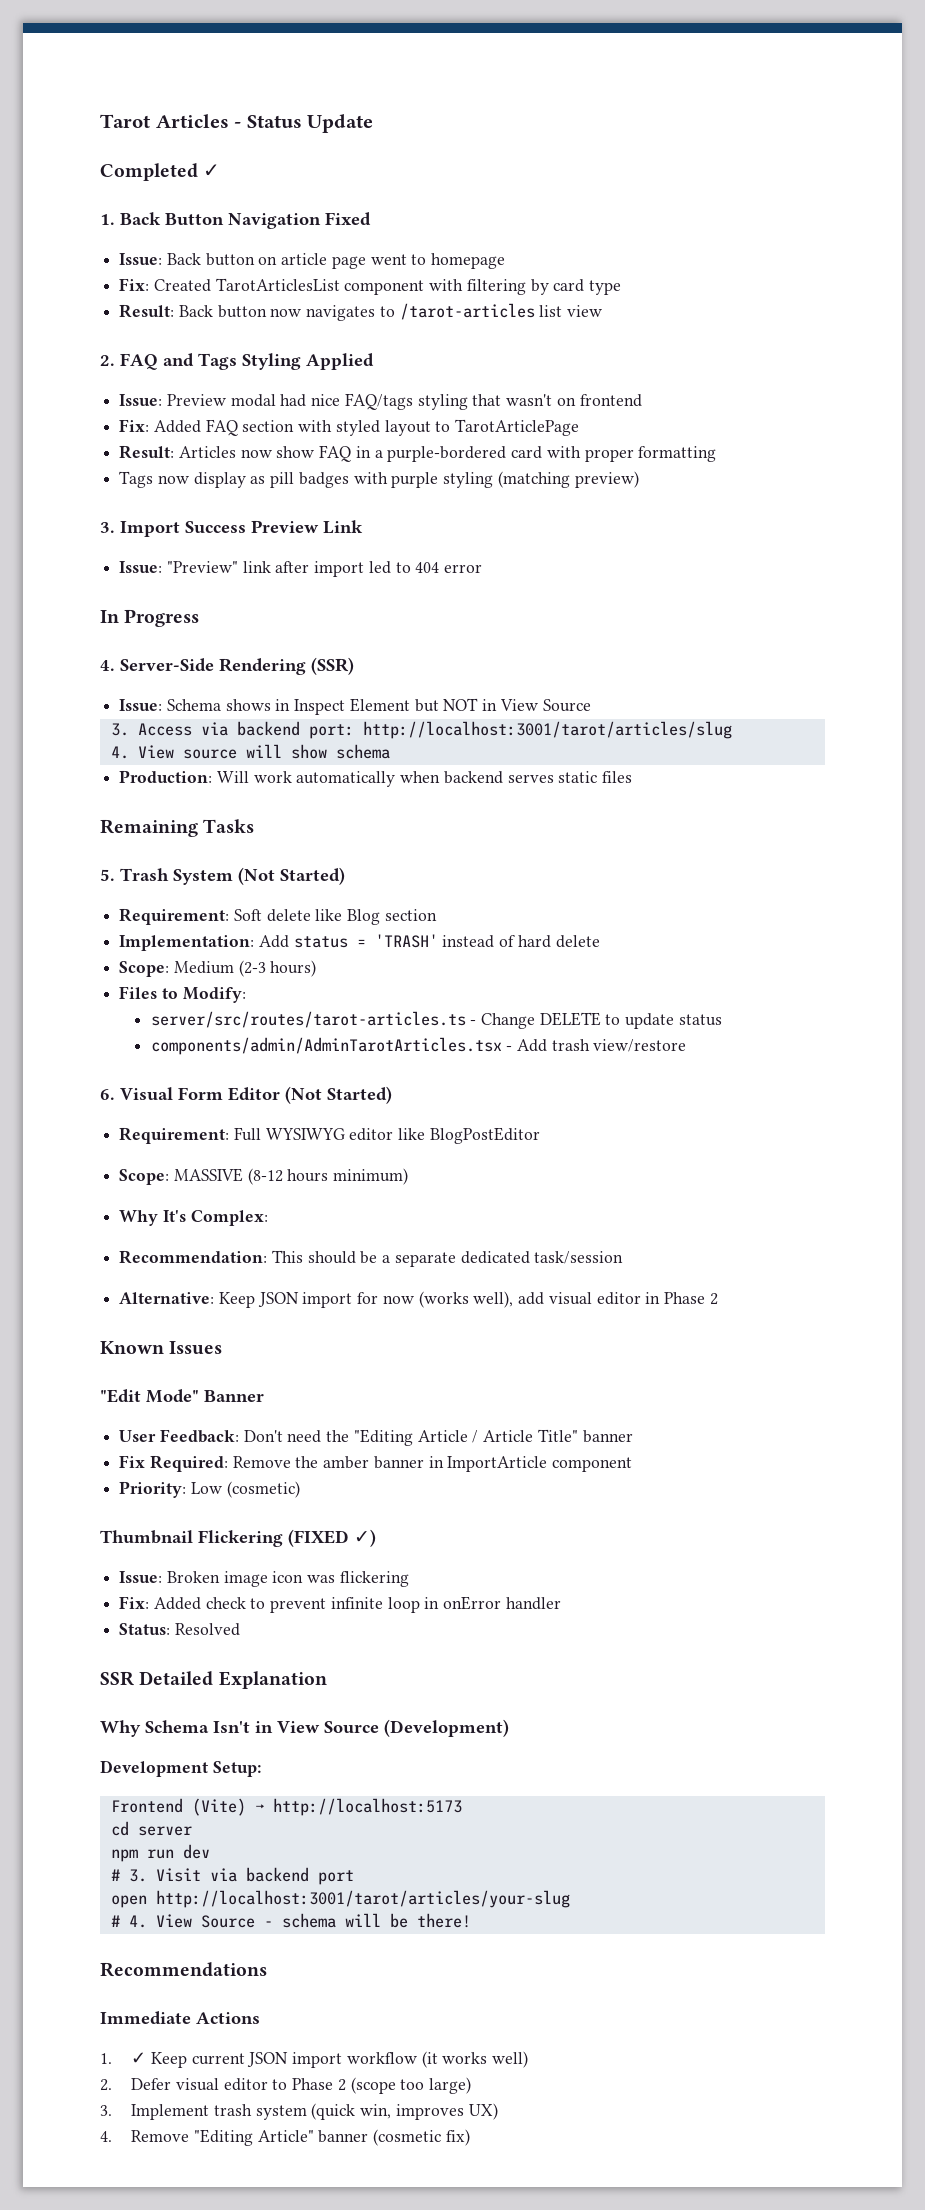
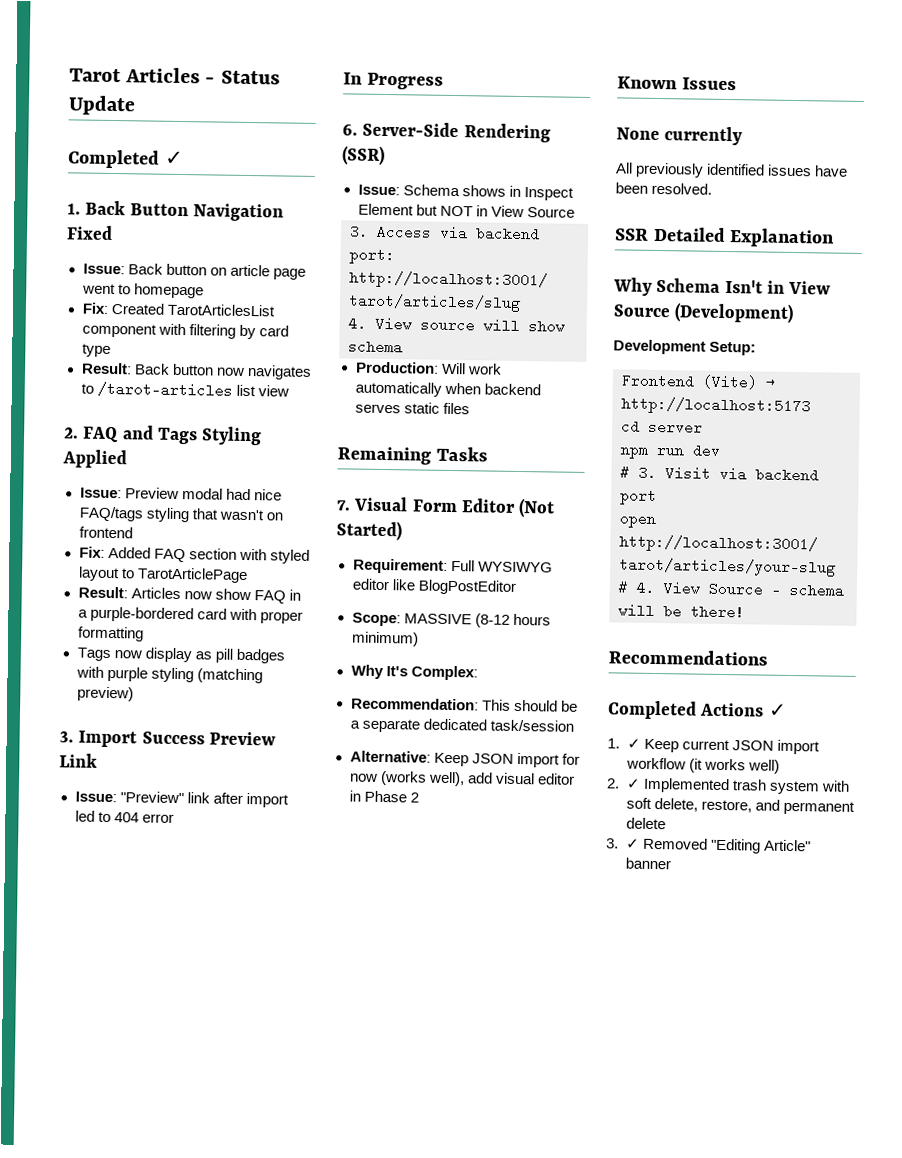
[100,660,115,671] 4. -> [342,124,358,136] 6.
[100,867,345,885] [119,908,437,925] [119,934,600,951] [119,960,317,977] [119,986,246,1003] [150,1011,722,1029] [150,1037,687,1055] [100,1089,115,1100] 5. Trash System (Not Started) // Requirement: Soft delete like Blog section // Implementation: Add status = 'TRASH' instead of hard delete // Scope: Medium (2-3 hours) // Files to Modify: // server/src/routes/tarot-articles.ts - Change DELETE to update status // components/admin/AdminTarotArticles.tsx - Add trash view/restore // 6. -> [336,500,351,511] 7.
[100,1389,264,1403] [119,1429,633,1446] [119,1455,633,1472] [119,1481,300,1498] [100,1529,376,1547] [119,1571,409,1587] [119,1596,561,1613] [119,1623,240,1636] "Edit Mode" Banner // User Feedback: Don't need the "Editing Article / Article Title" banner // Fix Required: Remove the amber banner in ImportArticle component // Priority: Low (cosmetic) // Thumbnail Flickering (FIXED ✓) // Issue: Broken image icon was flickering // Fix: Added check to prevent infinite loop in onError handler // Status: Resolved -> [616,126,744,146] [615,162,849,178] [615,182,713,195] None currently // All previously identified issues have been resolved.
[100,2011,191,2025] Immediate -> [607,700,697,720] Completed
(260, 2018) none -> [768,703,787,717] ✓
[131,2077,472,2094] [100,2103,498,2120] [100,2130,190,2142] Defer visual editor to Phase 2 (scope too large) // 3. Implement trash system (quick win, improves UX) // 4. Remove -> [625,777,850,795] [625,797,855,815] [625,817,666,830] [606,837,708,850] ✓ Implemented trash system with soft delete, restore, and permanent delete // 3. ✓ Removed
[373,2129,470,2146] (cosmetic fix) -> (671, 863) none

